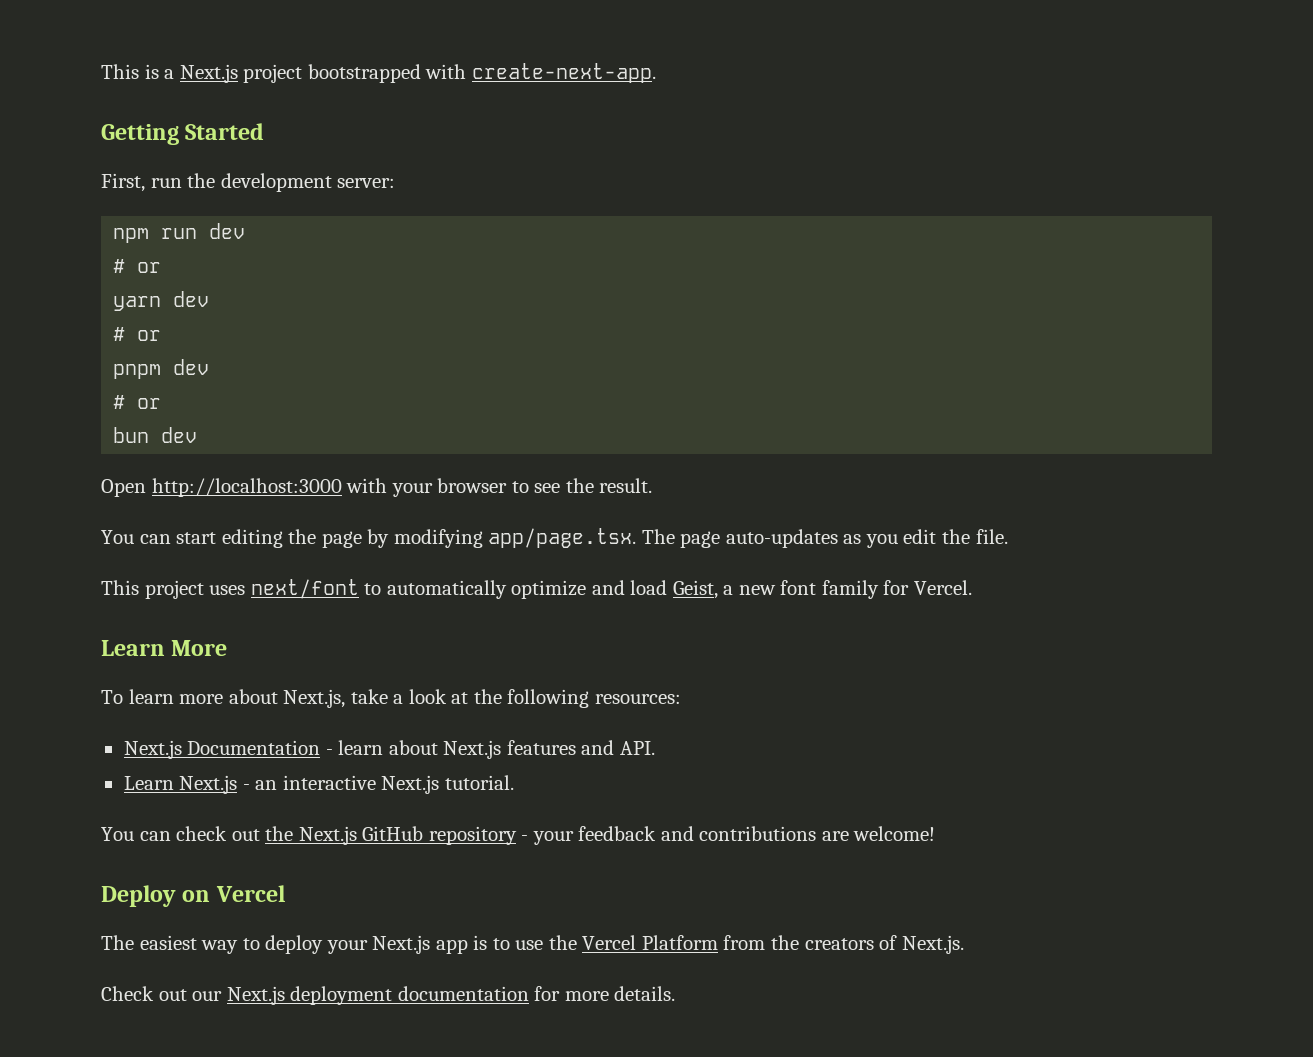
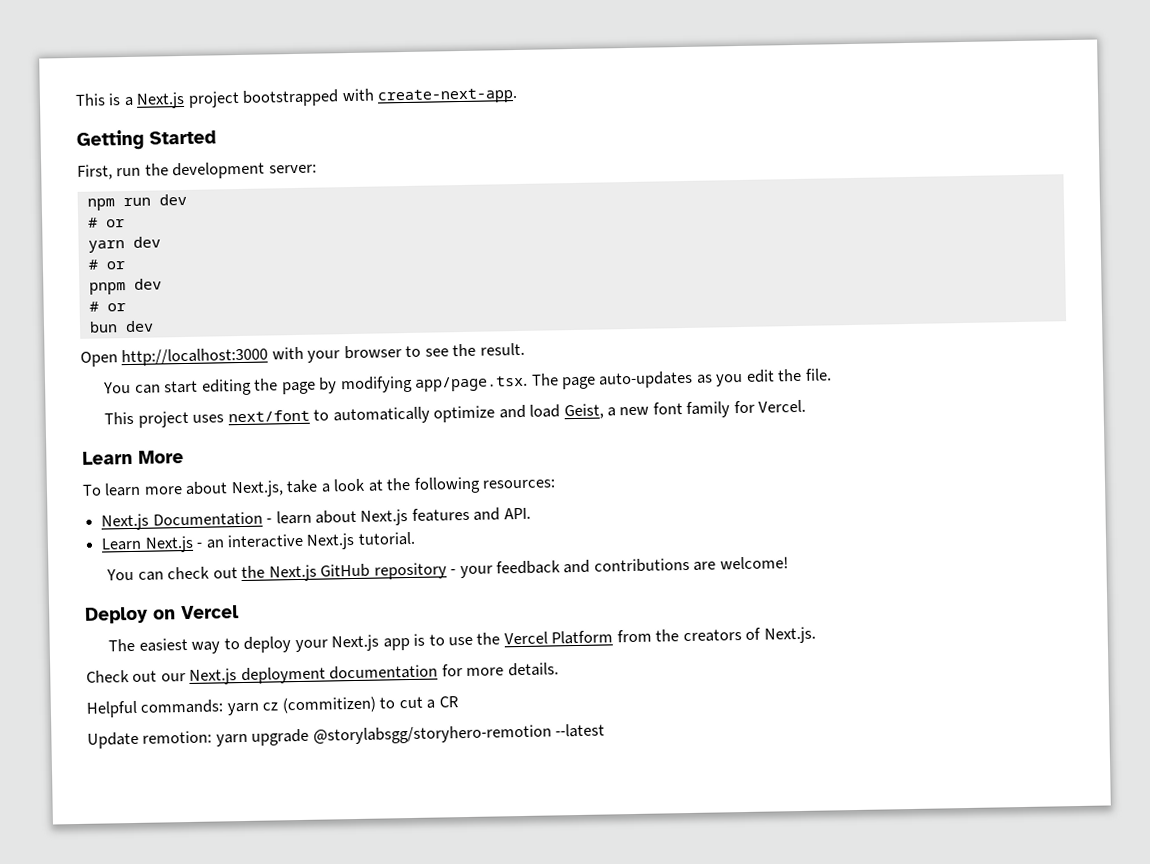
(676, 993) none -> [86,696,458,718] [87,723,606,749] // Helpful commands: yarn cz (commitizen) to cut a CR // Update remotion: yarn upgrade @storylabsgg/storyhero‑remotion --latest

